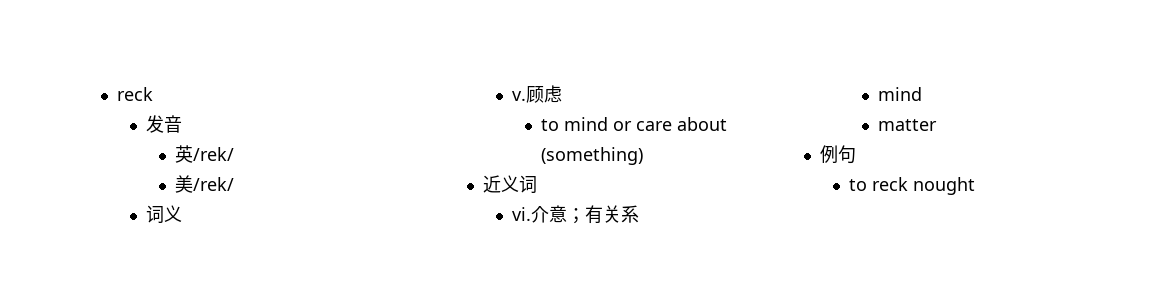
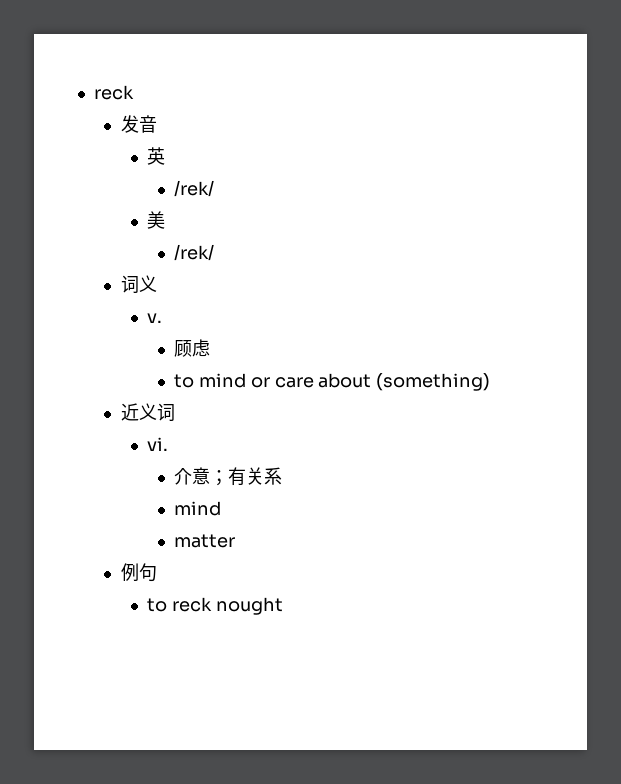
(194, 154) none -> (166, 156) //
(194, 184) none -> (166, 220) //
(527, 96) none -> (163, 318) //
(532, 214) none -> (169, 444) //

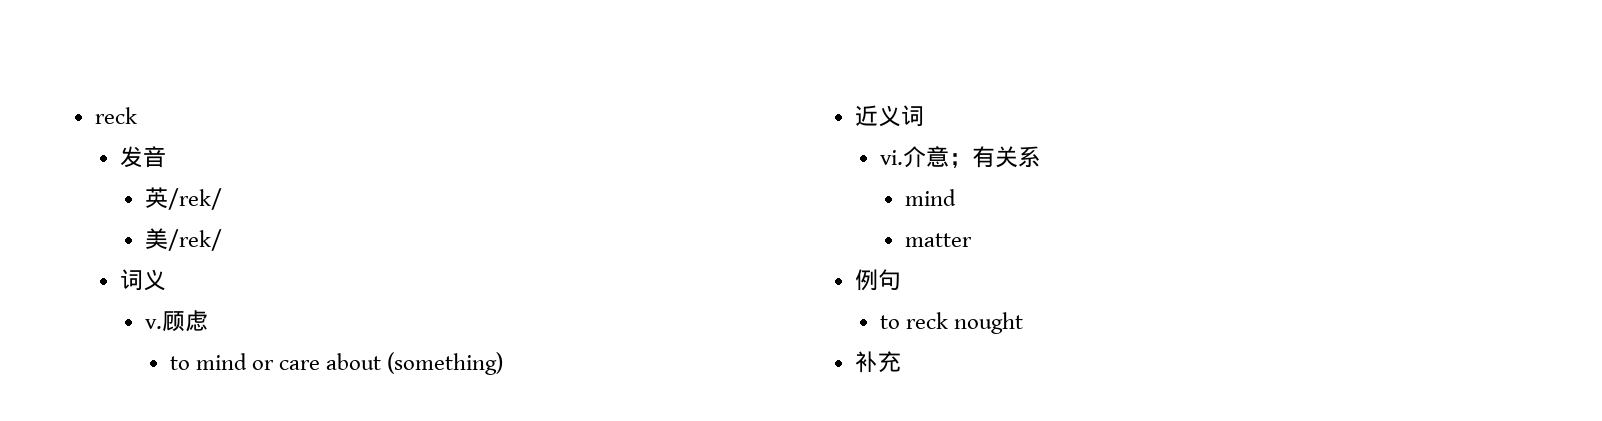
(166, 156) // -> (168, 198) none
(166, 220) // -> (168, 239) none
(163, 318) // -> (162, 324) none
(169, 444) // -> (903, 157) none
(284, 606) none -> [854,351,901,373] // 补充

